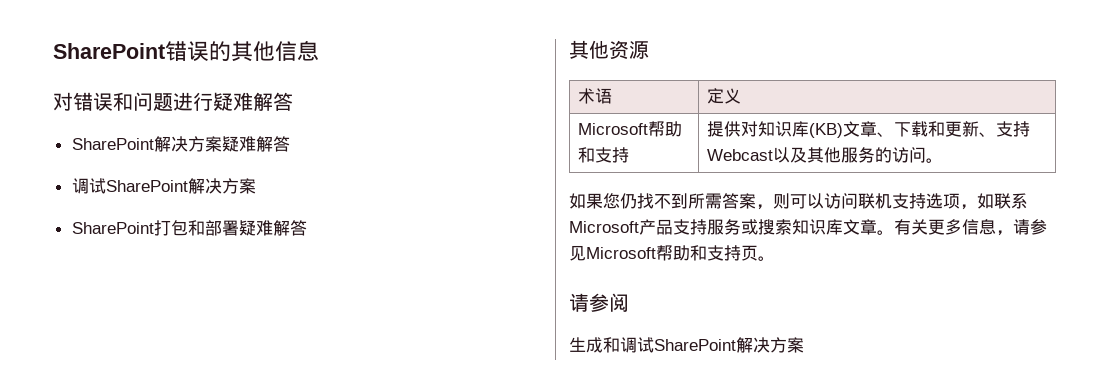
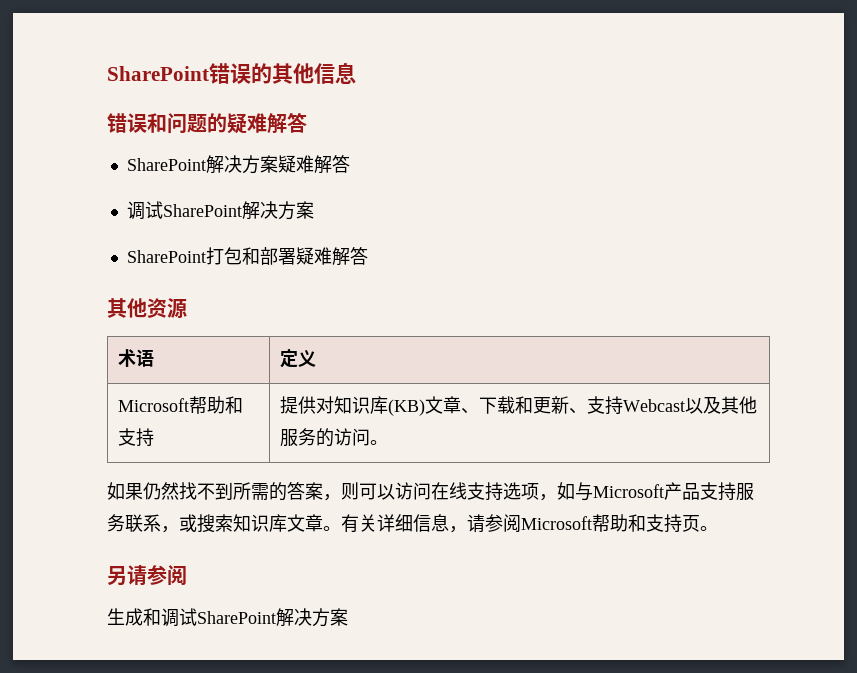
[53,92,73,111] 对 -> (356, 73) none
[173,92,213,111] 进行 -> [207,113,227,133] 的
[603,193,637,209] 您仍 -> [143,482,179,500] 仍然
(722, 201) none -> [269,482,287,501] 的
[858,193,892,209] 联机 -> [431,482,467,500] 在线
[994,193,1028,209] 联系 -> [575,482,593,501] 与
(741, 227) none -> [125,514,179,533] 联系，
[928,219,962,235] 更多 -> [377,514,413,532] 详细
[569,245,586,261] 见 -> [503,514,521,532] 阅
(775, 258) none -> [107,566,127,586] 另

